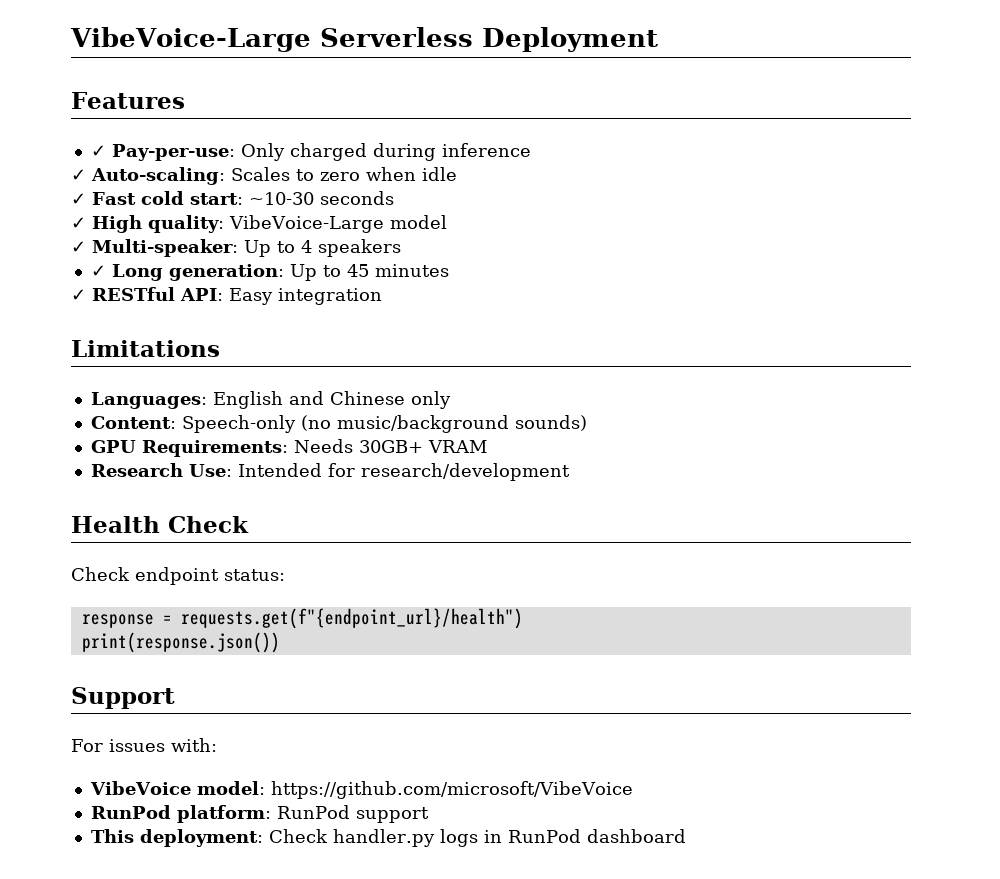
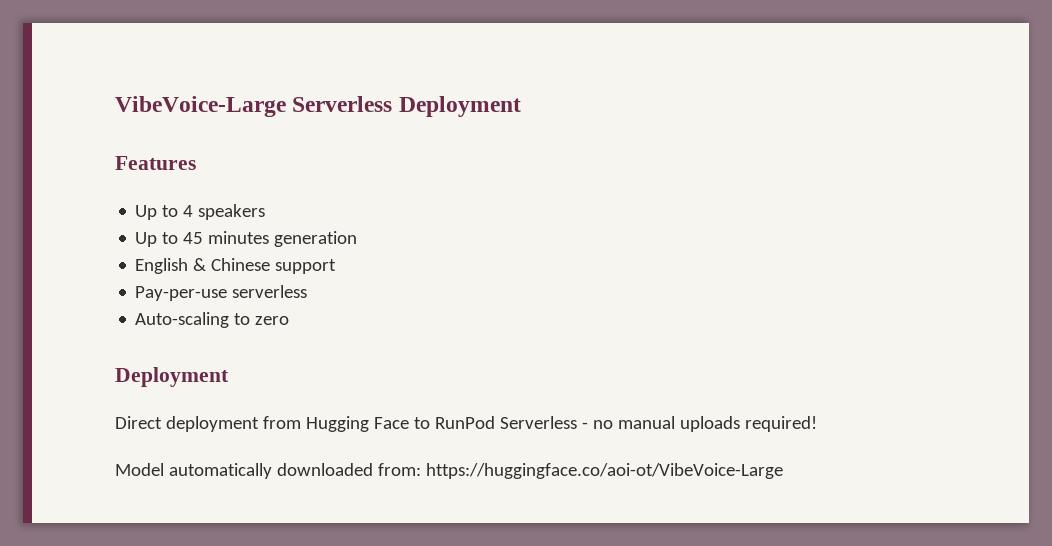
[90,143,531,161] [71,167,457,185] [71,191,394,205] [71,215,447,233] [71,239,238,257] ✓ Pay-per-use: Only charged during inference // ✓ Auto-scaling: Scales to zero when idle // ✓ Fast cold start: ~10-30 seconds // ✓ High quality: VibeVoice-Large model // ✓ Multi-speaker: -> (196, 163) none
[90,264,284,281] ✓ Long generation: -> (266, 212) none
[71,287,382,305] [71,340,220,357] [90,391,451,409] [90,415,587,433] [90,439,487,457] [90,463,570,481] [71,516,249,533] [71,567,285,585] [81,608,523,629] [81,632,280,653] [71,687,175,709] [71,738,217,752] [89,781,633,799] [90,805,429,823] [90,829,686,847] // ✓ RESTful API: Easy integration // Limitations // Languages: English and Chinese only // Content: Speech-only (no music/background sounds) // GPU Requirements: Needs 30GB+ VRAM // Research Use: Intended for research/development // Health Check // Check endpoint status: // response = requests.get(f"{endpoint_url}/health") // print(response.json()) // Support // For issues with: // VibeVoice model: https://github.com/microsoft/VibeVoice // RunPod platform: RunPod support // This deployment: Check handler.py logs in RunPod dashboard -> [274,231,358,247] [135,258,337,274] [135,285,308,301] [135,312,290,328] [115,367,229,387] [115,416,817,432] [115,463,783,479] generation // English & Chinese support // Pay-per-use serverless // Auto-scaling to zero // Deployment // Direct deployment from Hugging Face to RunPod Serverless - no manual uploads required! // Model automatically downloaded from: https://huggingface.co/aoi-ot/VibeVoice-Large

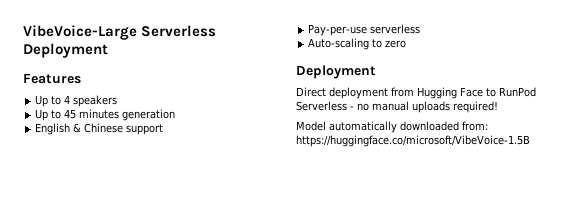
[425,463,783,479] https://huggingface.co/aoi-ot/VibeVoice-Large -> [296,135,530,147] https://huggingface.co/microsoft/VibeVoice-1.5B

